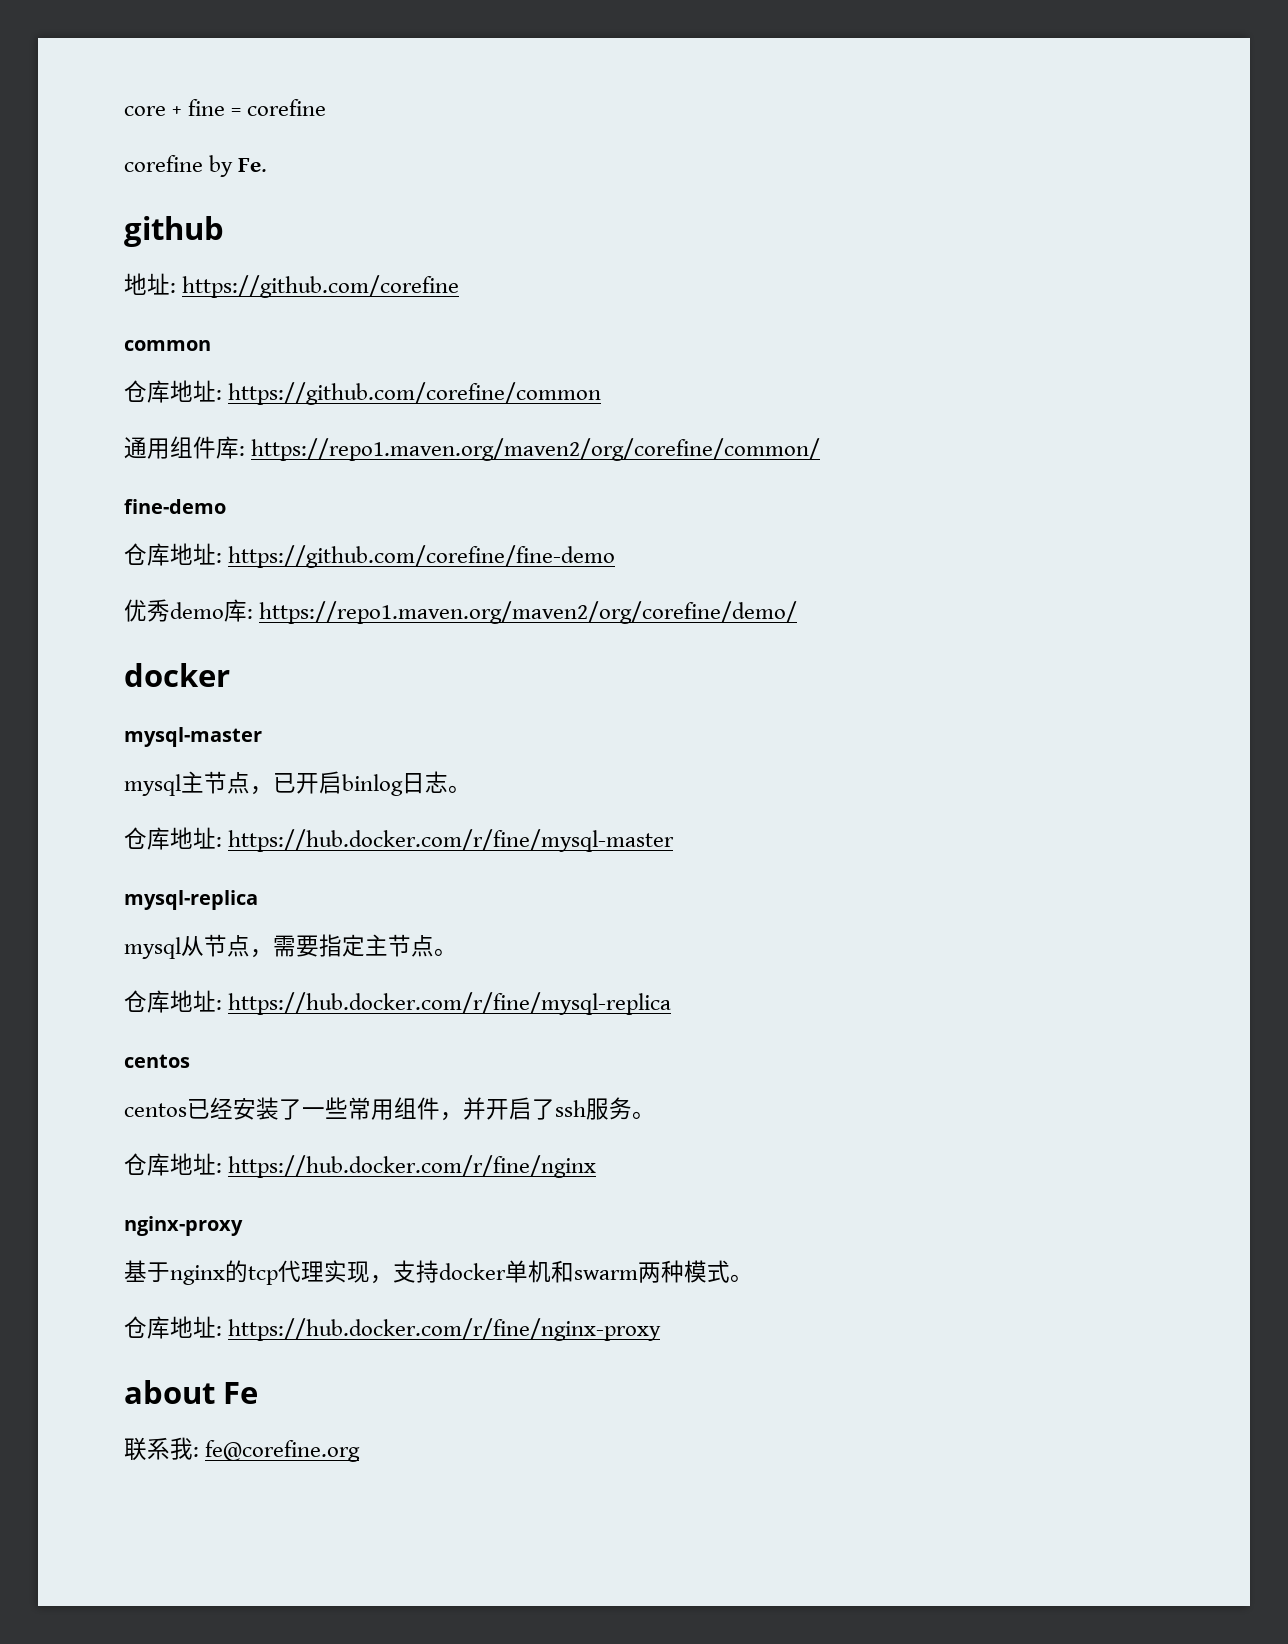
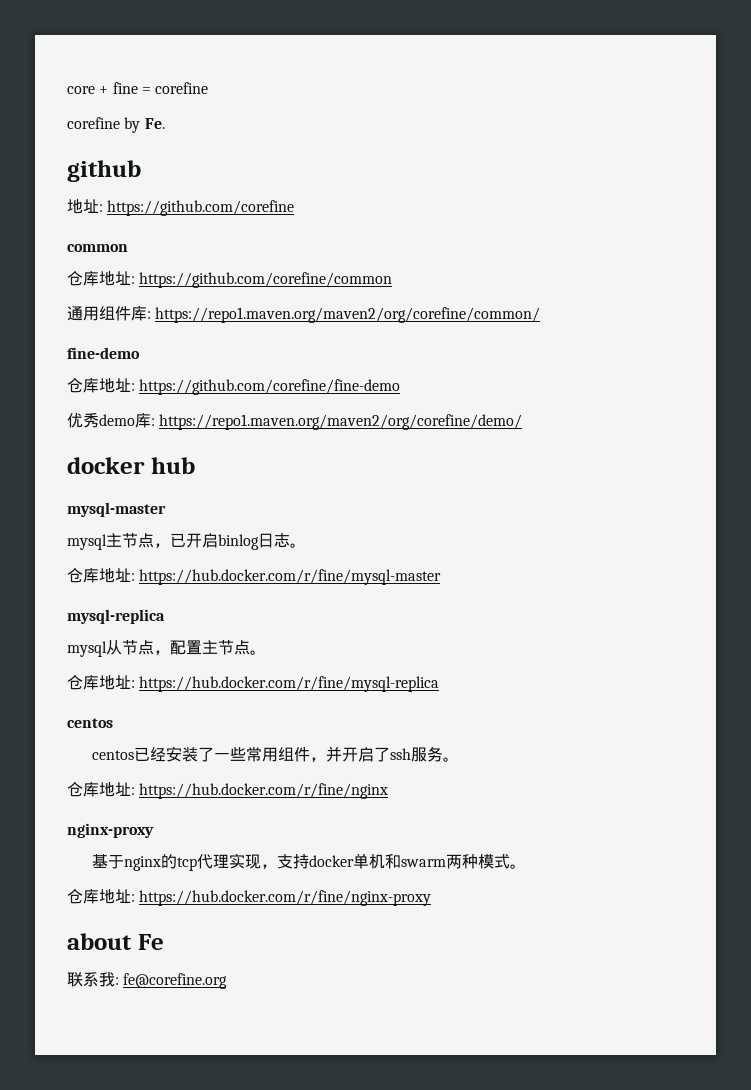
(230, 675) none -> [150,457,195,474] hub
[273,934,365,957] 需要指定 -> [170,640,202,655] 配置

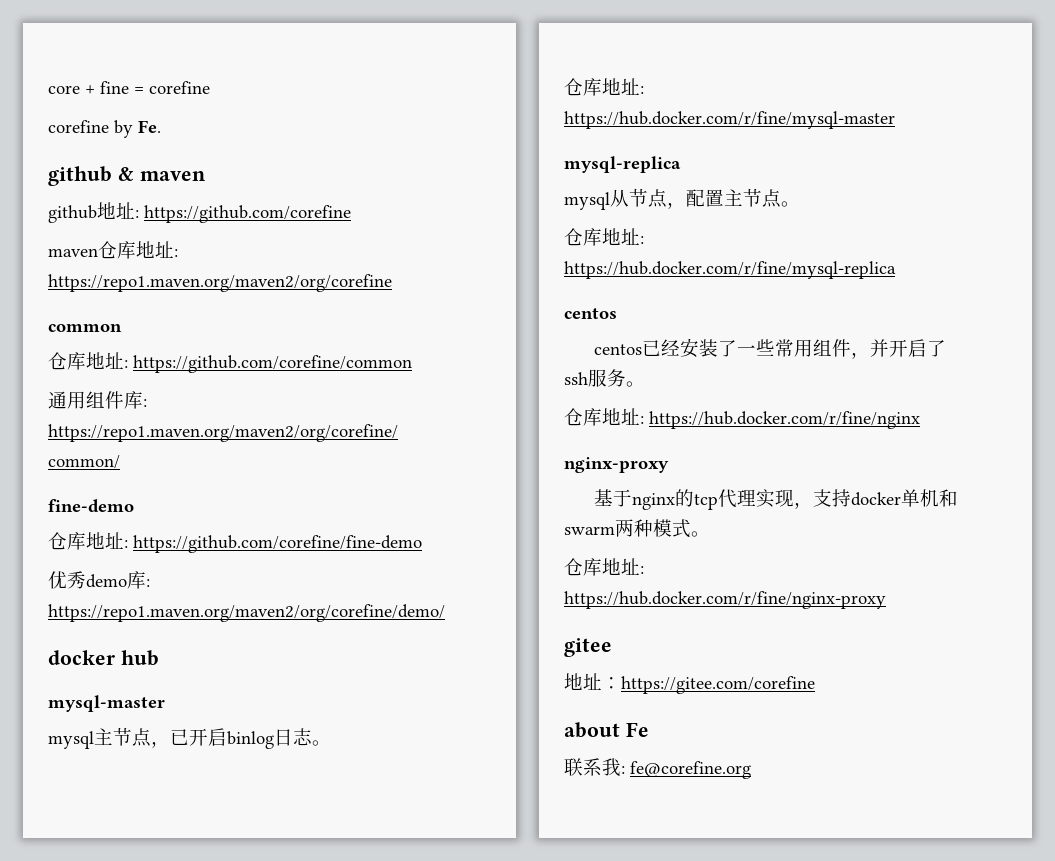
(141, 171) // -> [117,167,206,181] [48,205,97,223] & maven // github
(295, 208) none -> [48,241,178,259] [48,274,392,292] // maven仓库地址: https://repo1.maven.org/maven2/org/corefine
(432, 898) none -> [564,638,612,657] [564,673,815,694] // gitee // 地址：https://gitee.com/corefine

